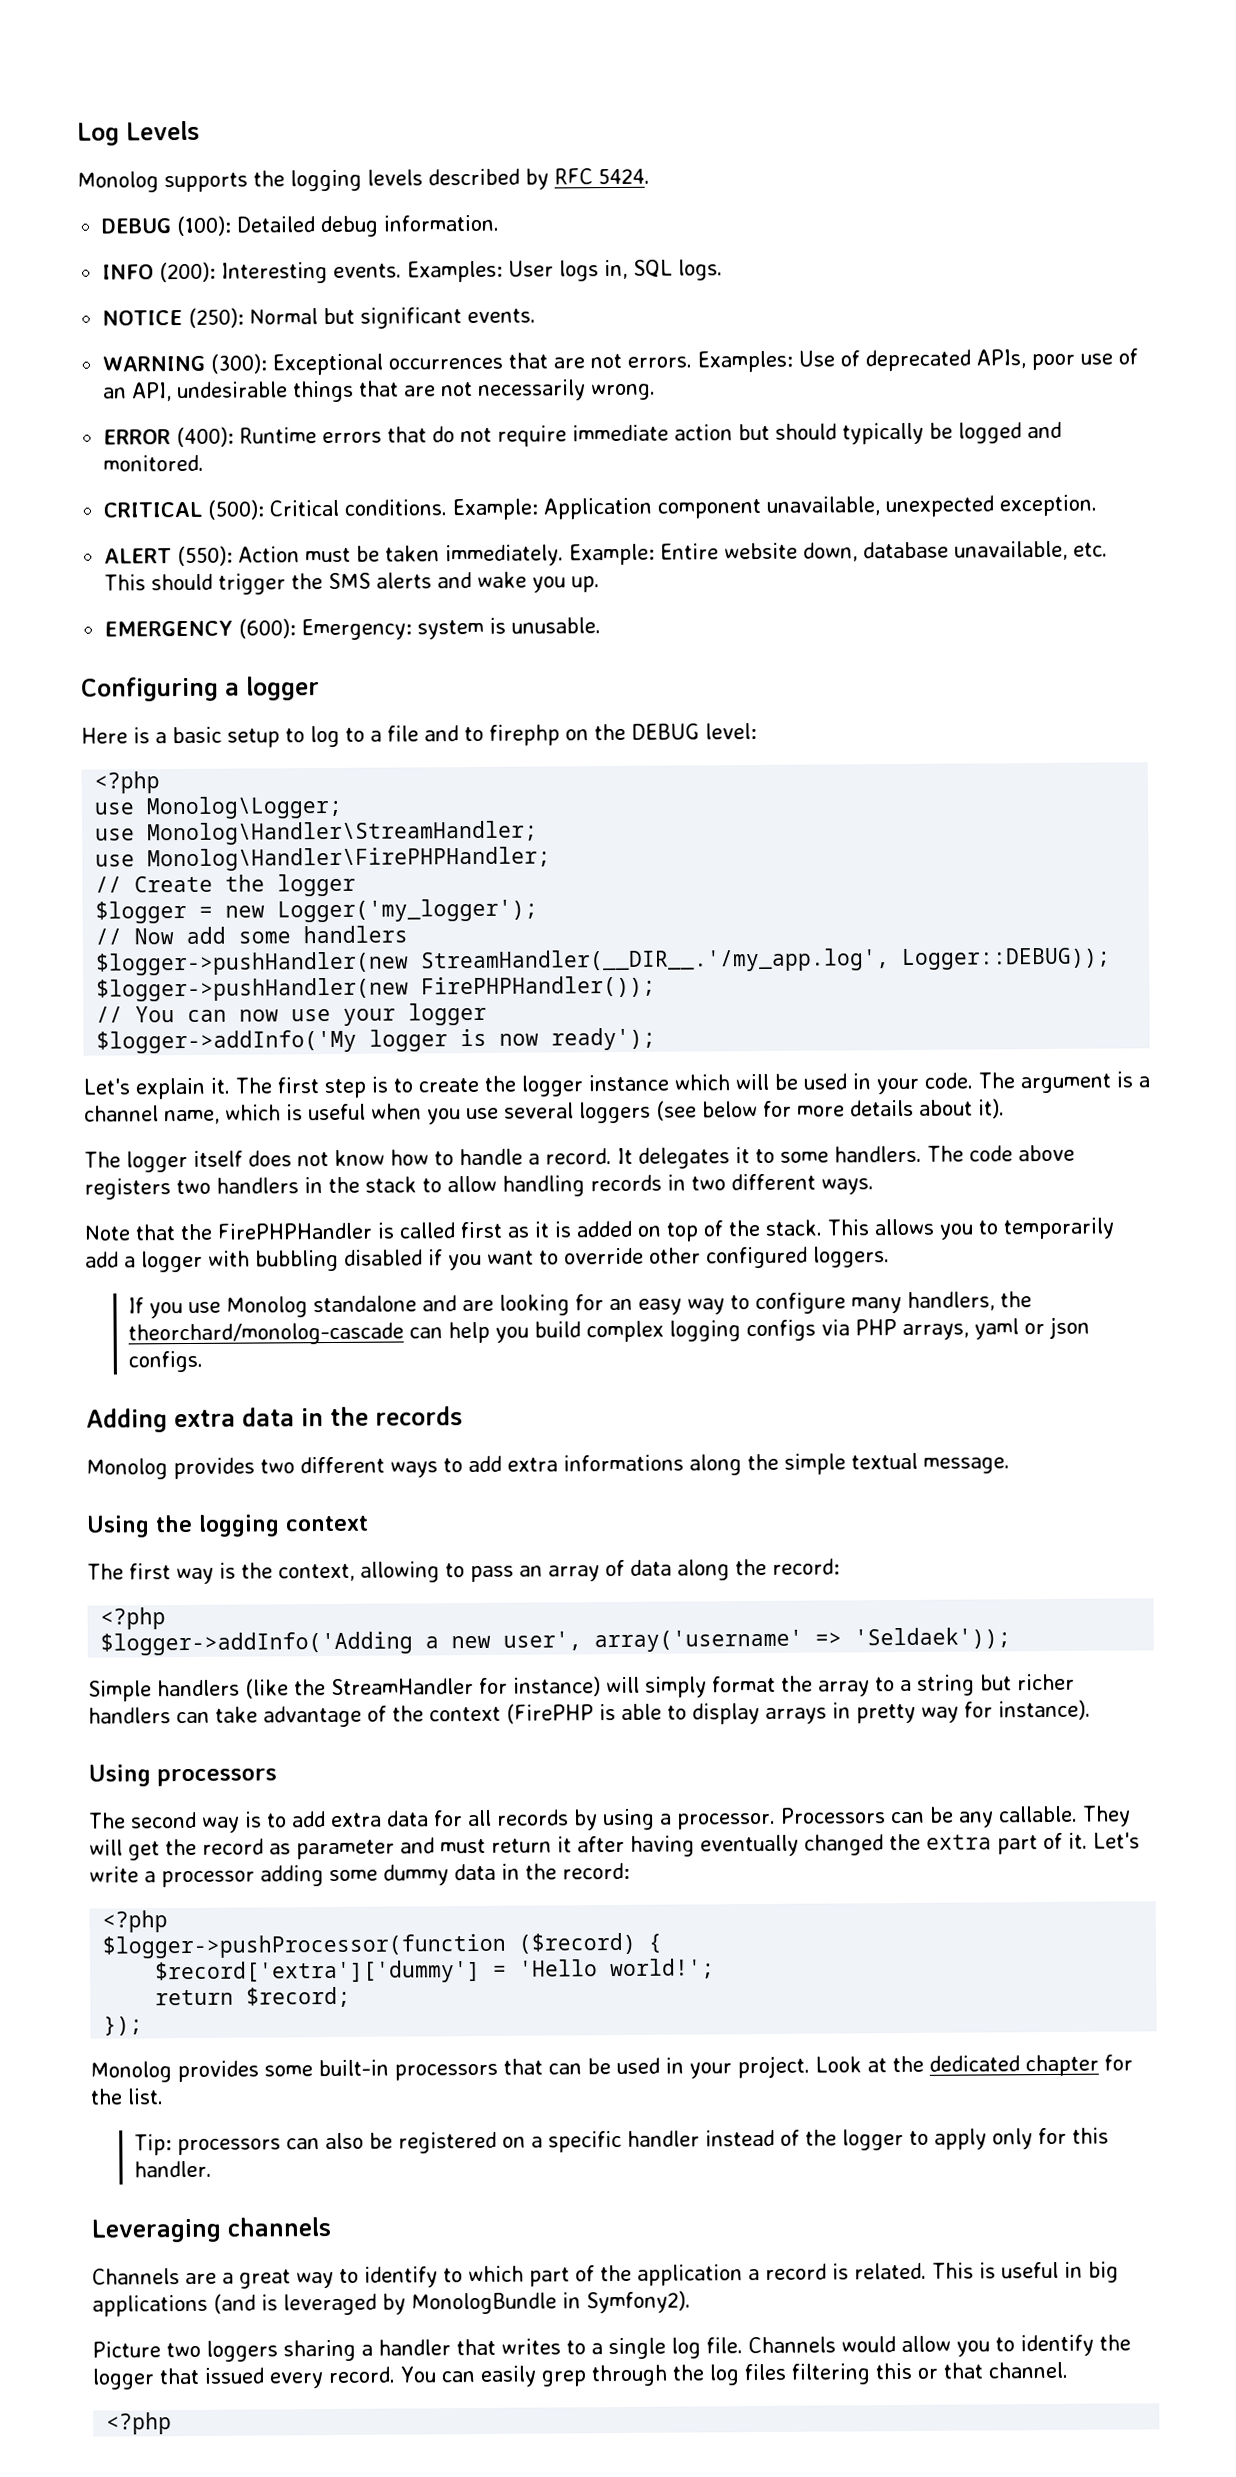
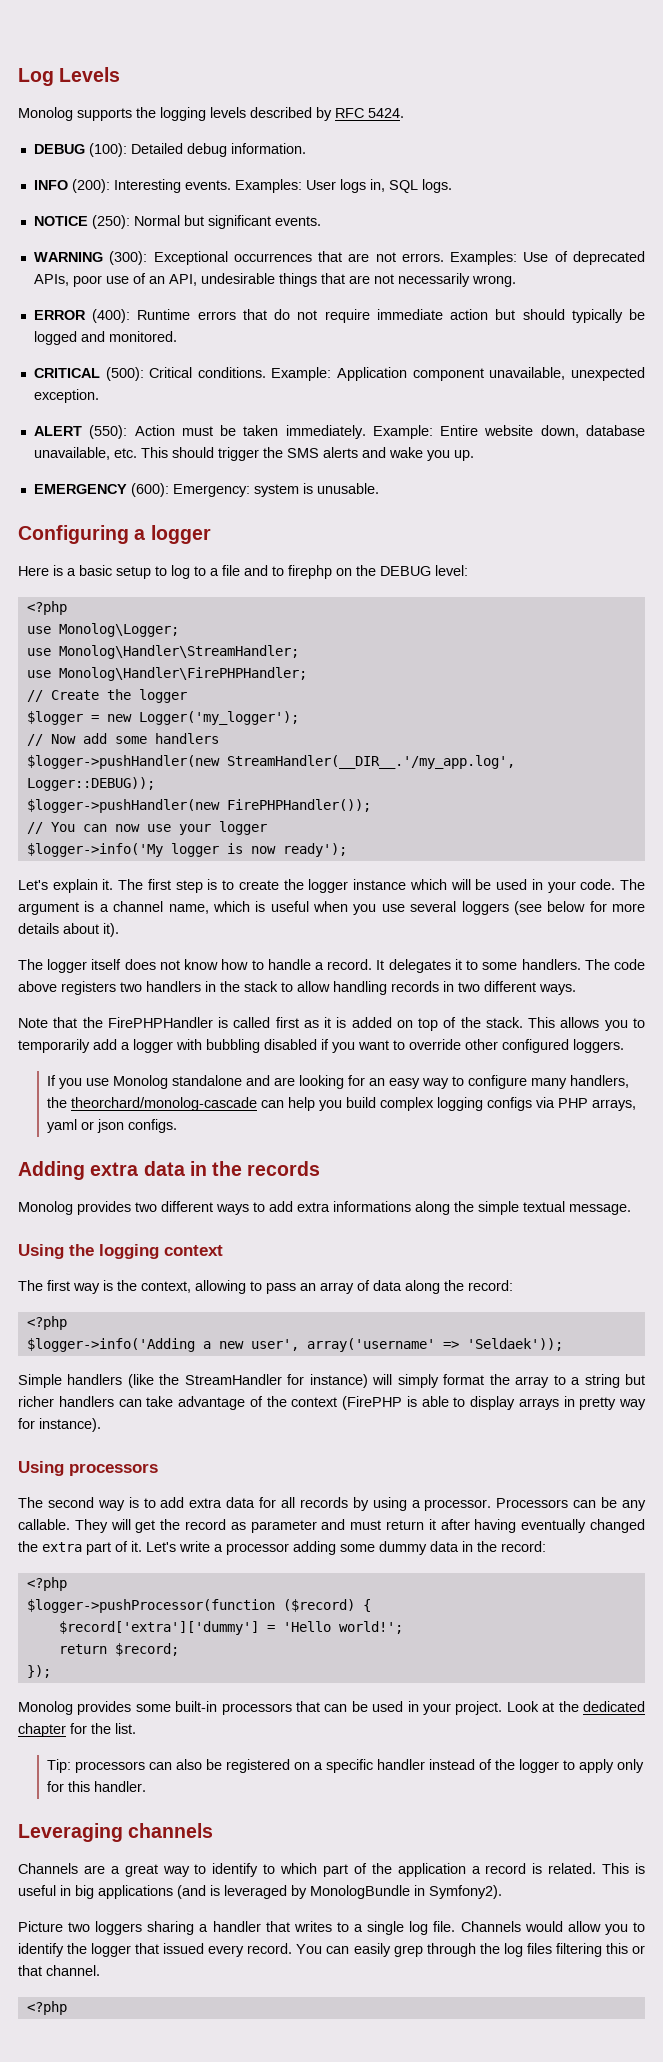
[96,1029,358,1054] $logger->addInfo('My -> [26,843,163,857] $logger->info('My
[100,1631,414,1656] $logger->addInfo('Adding -> [26,1338,195,1352] $logger->info('Adding

